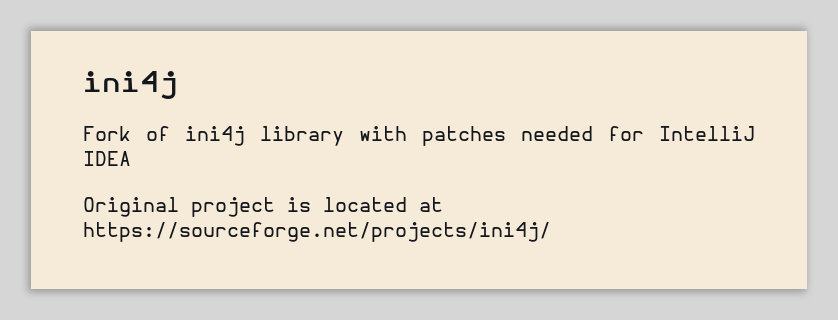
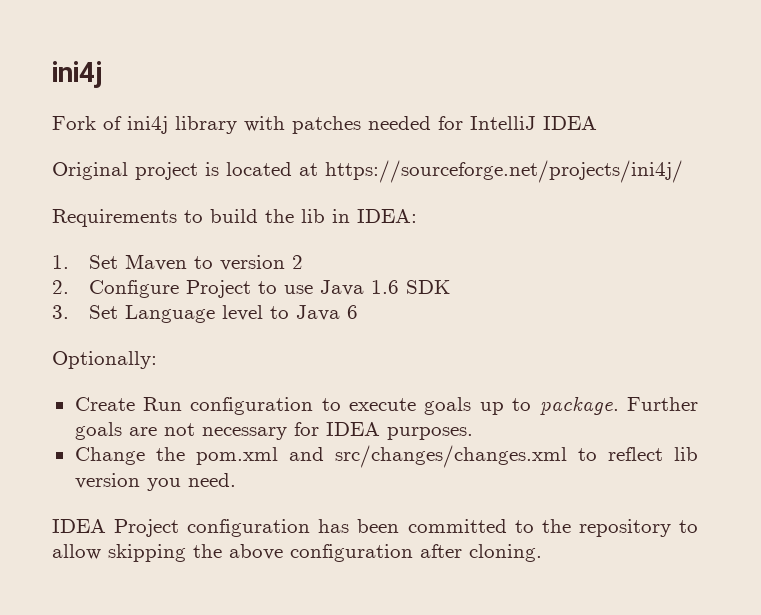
(551, 232) none -> [52,209,417,227] [52,254,304,271] [52,280,451,298] [52,305,359,323] [52,351,157,369] [74,396,698,415] [74,422,473,440] [74,445,698,468] [74,473,236,491] [52,519,698,537] [52,544,542,562] // Requirements to build the lib in IDEA: // 1. Set Maven to version 2 // 2. Configure Project to use Java 1.6 SDK // 3. Set Language level to Java 6 // Optionally: // Create Run configuration to execute goals up to package. Further goals are not necessary for IDEA purposes. // Change the pom.xml and src/changes/changes.xml to reflect lib version you need. // IDEA Project configuration has been committed to the repository to allow skipping the above configuration after cloning.

